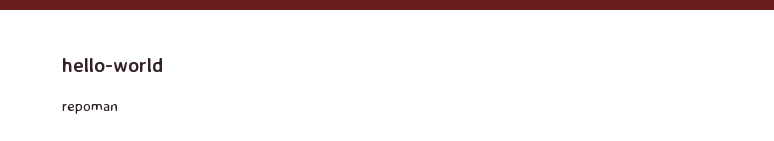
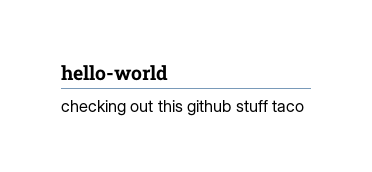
[62,104,118,114] repoman -> [61,100,305,116] checking out this github stuff taco

